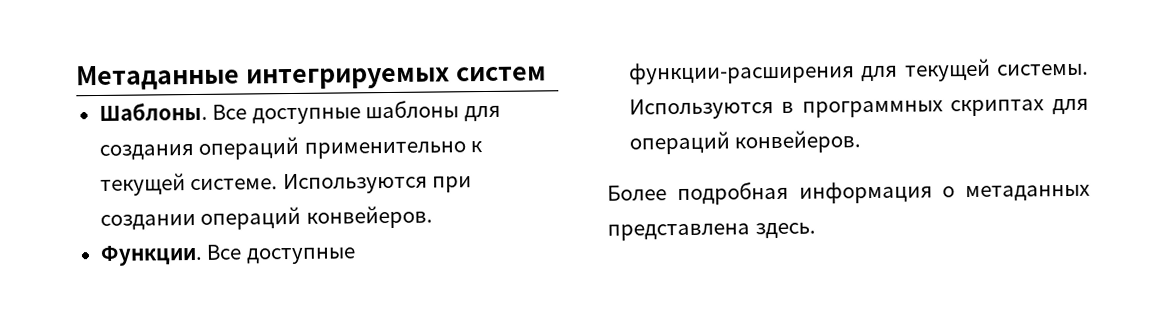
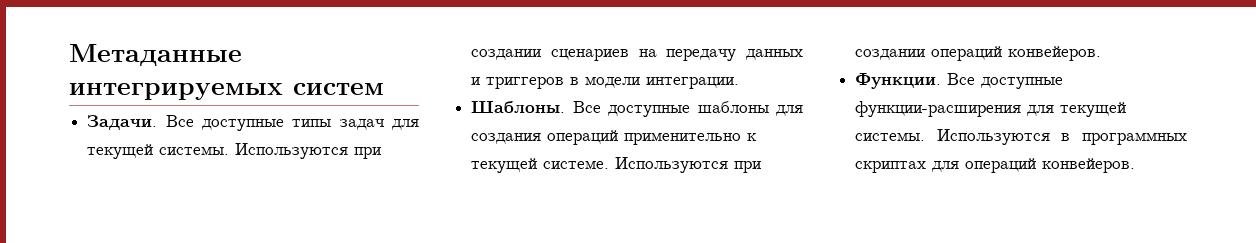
(547, 74) none -> [87,115,419,131] [87,143,382,159] [471,49,803,61] [471,76,740,89] // Задачи. Все доступные типы задач для текущей системы. Используются при создании сценариев на передачу данных и триггеров в модели интеграции.
[607,181,1090,206] [607,222,816,241] // Более подробная информация о метаданных представлена здесь. -> (1136, 165) none

